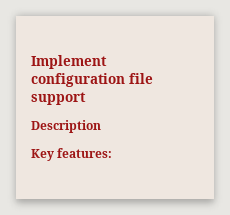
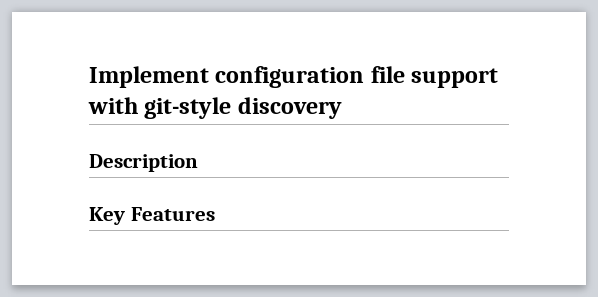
(86, 98) none -> [88,97,342,119] with git-style discovery
[57,148,113,158] features: -> [130,207,215,221] Features

